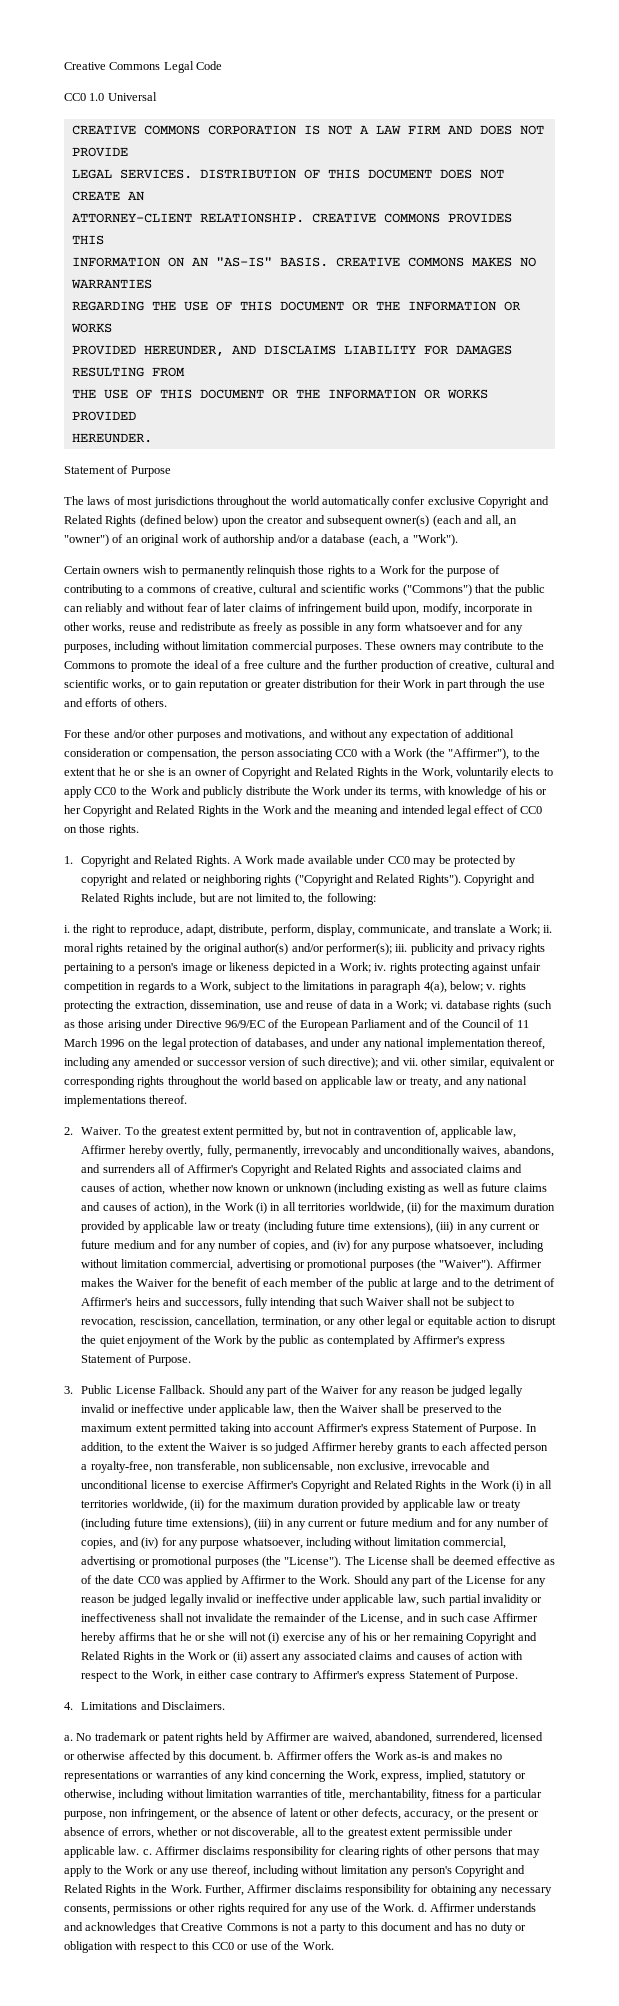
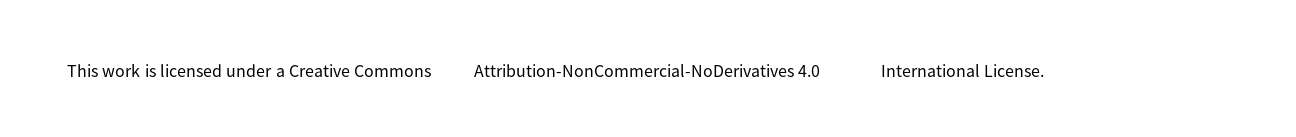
[64,61,223,73] [64,92,157,101] [71,125,544,135] [71,147,128,157] [71,169,504,179] [71,191,144,201] [71,213,512,223] [71,235,104,245] [71,257,536,267] [70,279,152,289] [71,301,521,311] [70,323,112,333] [71,345,512,357] [71,367,185,377] [71,389,488,399] [71,411,136,421] [71,433,152,443] [64,465,171,477] [64,496,549,508] [64,515,517,527] [64,534,458,546] [64,565,501,577] [64,584,545,596] [64,603,534,615] [64,622,523,634] [64,641,545,653] [64,660,555,672] [64,679,545,691] [64,698,168,707] [64,729,514,741] [64,748,540,760] [64,767,553,779] [64,786,548,798] [64,805,542,817] [64,824,139,836] [64,855,517,867] [81,874,535,886] [81,893,376,905] [64,924,553,936] [64,943,545,955] [64,962,541,974] [64,981,526,993] [64,1000,552,1012] [64,1019,529,1031] [64,1038,545,1050] [64,1057,556,1069] [64,1076,527,1088] [64,1095,188,1107] [64,1126,517,1138] [81,1145,554,1157] [81,1164,522,1176] [81,1183,547,1195] [81,1202,556,1214] [81,1221,540,1233] [81,1240,544,1252] [81,1259,542,1271] [81,1278,556,1290] [81,1297,515,1309] [81,1316,556,1328] [81,1335,506,1347] [81,1354,192,1366] [64,1385,523,1397] [81,1404,503,1416] [81,1423,537,1435] [81,1442,549,1454] [81,1461,490,1473] [81,1480,552,1492] [81,1499,521,1511] [81,1518,550,1530] [81,1537,507,1549] [81,1556,555,1568] [81,1575,547,1587] [81,1594,543,1606] [81,1613,539,1625] [81,1632,537,1644] [81,1651,524,1663] [81,1670,519,1682] [64,1701,226,1710] [64,1732,543,1744] [64,1751,503,1763] [64,1770,526,1782] [64,1789,543,1801] [64,1808,539,1820] [64,1827,513,1839] [64,1846,540,1858] [64,1865,526,1877] [64,1884,552,1896] [64,1903,537,1915] [64,1922,526,1934] [64,1941,334,1953] Creative Commons Legal Code // CC0 1.0 Universal // CREATIVE COMMONS CORPORATION IS NOT A LAW FIRM AND DOES NOT PROVIDE // LEGAL SERVICES. DISTRIBUTION OF THIS DOCUMENT DOES NOT CREATE AN // ATTORNEY-CLIENT RELATIONSHIP. CREATIVE COMMONS PROVIDES THIS // INFORMATION ON AN "AS-IS" BASIS. CREATIVE COMMONS MAKES NO WARRANTIES // REGARDING THE USE OF THIS DOCUMENT OR THE INFORMATION OR WORKS // PROVIDED HEREUNDER, AND DISCLAIMS LIABILITY FOR DAMAGES RESULTING FROM // THE USE OF THIS DOCUMENT OR THE INFORMATION OR WORKS PROVIDED // HEREUNDER. // Statement of Purpose // The laws of most jurisdictions throughout the world automatically confer exclusive Copyright and Related Rights (defined below) upon the creator and subsequent owner(s) (each and all, an "owner") of an original work of authorship and/or a database (each, a "Work"). // Certain owners wish to permanently relinquish those rights to a Work for the purpose of contributing to a commons of creative, cultural and scientific works ("Commons") that the public can reliably and without fear of later claims of infringement build upon, modify, incorporate in other works, reuse and redistribute as freely as possible in any form whatsoever and for any purposes, including without limitation commercial purposes. These owners may contribute to the Commons to promote the ideal of a free culture and the further production of creative, cultural and scientific works, or to gain reputation or greater distribution for their Work in part through the use and efforts of others. // For these and/or other purposes and motivations, and without any expectation of additional consideration or compensation, the person associating CC0 with a Work (the "Affirmer"), to the extent that he or she is an owner of Copyright and Related Rights in the Work, voluntarily elects to apply CC0 to the Work and publicly distribute the Work under its terms, with knowledge of his or her Copyright and Related Rights in the Work and the meaning and intended legal effect of CC0 on those rights. // 1. Copyright and Related Rights. A Work made available under CC0 may be protected by copyright and related or neighboring rights ("Copyright and Related Rights"). Copyright and Related Rights include, but are not limited to, the following: // i. the right to reproduce, adapt, distribute, perform, display, communicate, and translate a Work; ii. moral rights retained by the original author(s) and/or performer(s); iii. publicity and privacy rights pertaining to a person's image or likeness depicted in a Work; iv. rights protecting against unfair competition in regards to a Work, subject to the limitations in paragraph 4(a), below; v. rights protecting the extraction, dissemination, use and reuse of data in a Work; vi. database rights (such as those arising under Directive 96/9/EC of the European Parliament and of the Council of 11 March 1996 on the legal protection of databases, and under any national implementation thereof, including any amended or successor version of such directive); and vii. other similar, equivalent or corresponding rights throughout the world based on applicable law or treaty, and any national implementations thereof. // 2. Waiver. To the greatest extent permitted by, but not in contravention of, applicable law, Affirmer hereby overtly, fully, permanently, irrevocably and unconditionally waives, abandons, and surrenders all of Affirmer's Copyright and Related Rights and associated claims and causes of action, whether now known or unknown (including existing as well as future claims and causes of action), in the Work (i) in all territories worldwide, (ii) for the maximum duration provided by applicable law or treaty (including future time extensions), (iii) in any current or future medium and for any number of copies, and (iv) for any purpose whatsoever, including without limitation commercial, advertising or promotional purposes (the "Waiver"). Affirmer makes the Waiver for the benefit of each member of the public at large and to the detriment of Affirmer's heirs and successors, fully intending that such Waiver shall not be subject to revocation, rescission, cancellation, termination, or any other legal or equitable action to disrupt the quiet enjoyment of the Work by the public as contemplated by Affirmer's express Statement of Purpose. // 3. Public License Fallback. Should any part of the Waiver for any reason be judged legally invalid or ineffective under applicable law, then the Waiver shall be preserved to the maximum extent permitted taking into account Affirmer's express Statement of Purpose. In addition, to the extent the Waiver is so judged Affirmer hereby grants to each affected person a royalty-free, non transferable, non sublicensable, non exclusive, irrevocable and unconditional license to exercise Affirmer's Copyright and Related Rights in the Work (i) in all territories worldwide, (ii) for the maximum duration provided by applicable law or treaty (including future time extensions), (iii) in any current or future medium and for any number of copies, and (iv) for any purpose whatsoever, including without limitation commercial, advertising or promotional purposes (the "License"). The License shall be deemed effective as of the date CC0 was applied by Affirmer to the Work. Should any part of the License for any reason be judged legally invalid or ineffective under applicable law, such partial invalidity or ineffectiveness shall not invalidate the remainder of the License, and in such case Affirmer hereby affirms that he or she will not (i) exercise any of his or her remaining Copyright and Related Rights in the Work or (ii) assert any associated claims and causes of action with respect to the Work, in either case contrary to Affirmer's express Statement of Purpose. // 4. Limitations and Disclaimers. // a. No trademark or patent rights held by Affirmer are waived, abandoned, surrendered, licensed or otherwise affected by this document. b. Affirmer offers the Work as-is and makes no representations or warranties of any kind concerning the Work, express, implied, statutory or otherwise, including without limitation warranties of title, merchantability, fitness for a particular purpose, non infringement, or the absence of latent or other defects, accuracy, or the present or absence of errors, whether or not discoverable, all to the greatest extent permissible under applicable law. c. Affirmer disclaims responsibility for clearing rights of other persons that may apply to the Work or any use thereof, including without limitation any person's Copyright and Related Rights in the Work. Further, Affirmer disclaims responsibility for obtaining any necessary consents, permissions or other rights required for any use of the Work. d. Affirmer understands and acknowledges that Creative Commons is not a party to this document and has no duty or obligation with respect to this CC0 or use of the Work. -> [67,63,1045,77] This work is licensed under a Creative Commons Attribution-NonCommercial-NoDerivatives 4.0 International License.

